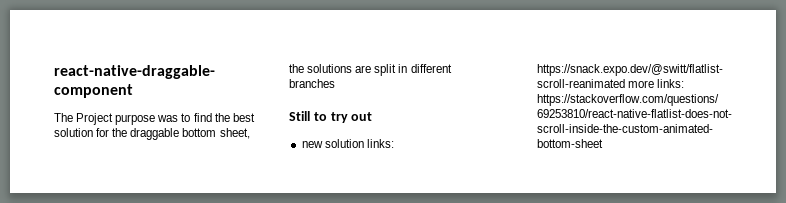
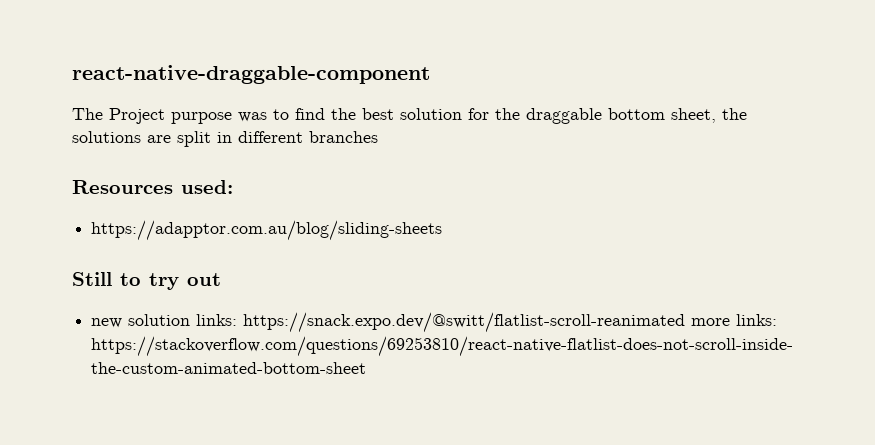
(335, 83) none -> [72,180,233,194] [91,220,443,241] // Resources used: // https://adapptor.com.au/blog/sliding-sheets

